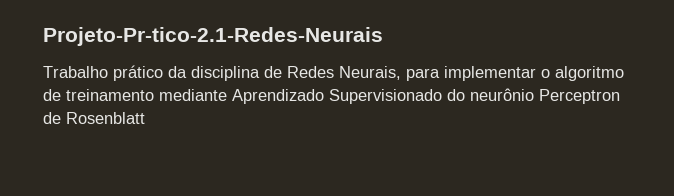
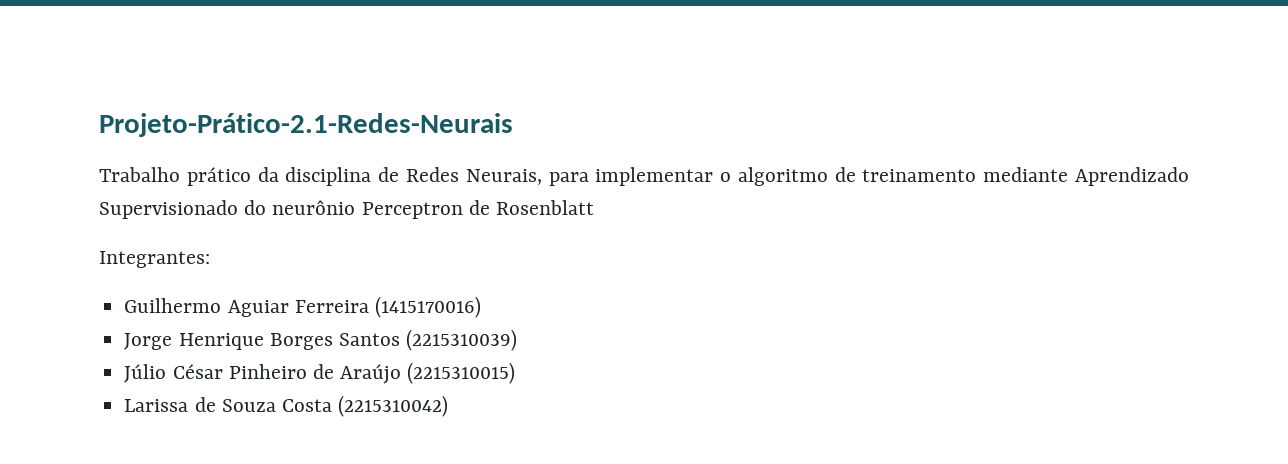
[43,27,383,46] Projeto-Pr-tico-2.1-Redes-Neurais -> [99,113,513,137] Projeto-Prático-2.1-Redes-Neurais
(145, 118) none -> [99,251,210,268] [124,296,481,318] [124,329,518,351] [124,362,516,384] [124,395,449,417] // Integrantes: // Guilhermo Aguiar Ferreira (1415170016) // Jorge Henrique Borges Santos (2215310039) // Júlio César Pinheiro de Araújo (2215310015) // Larissa de Souza Costa (2215310042)

